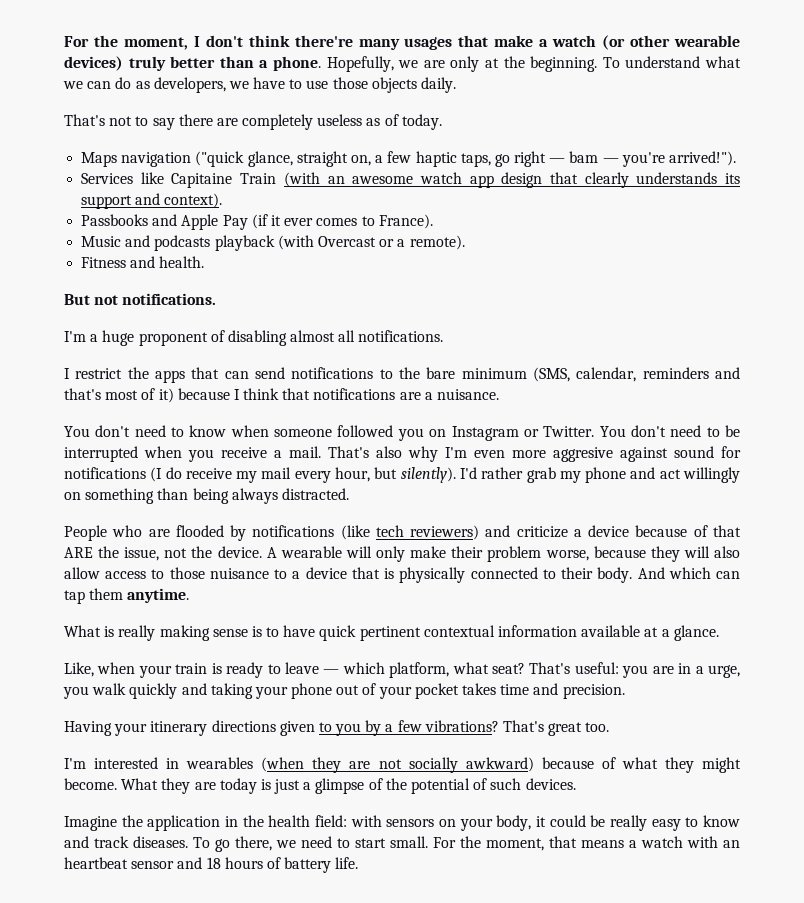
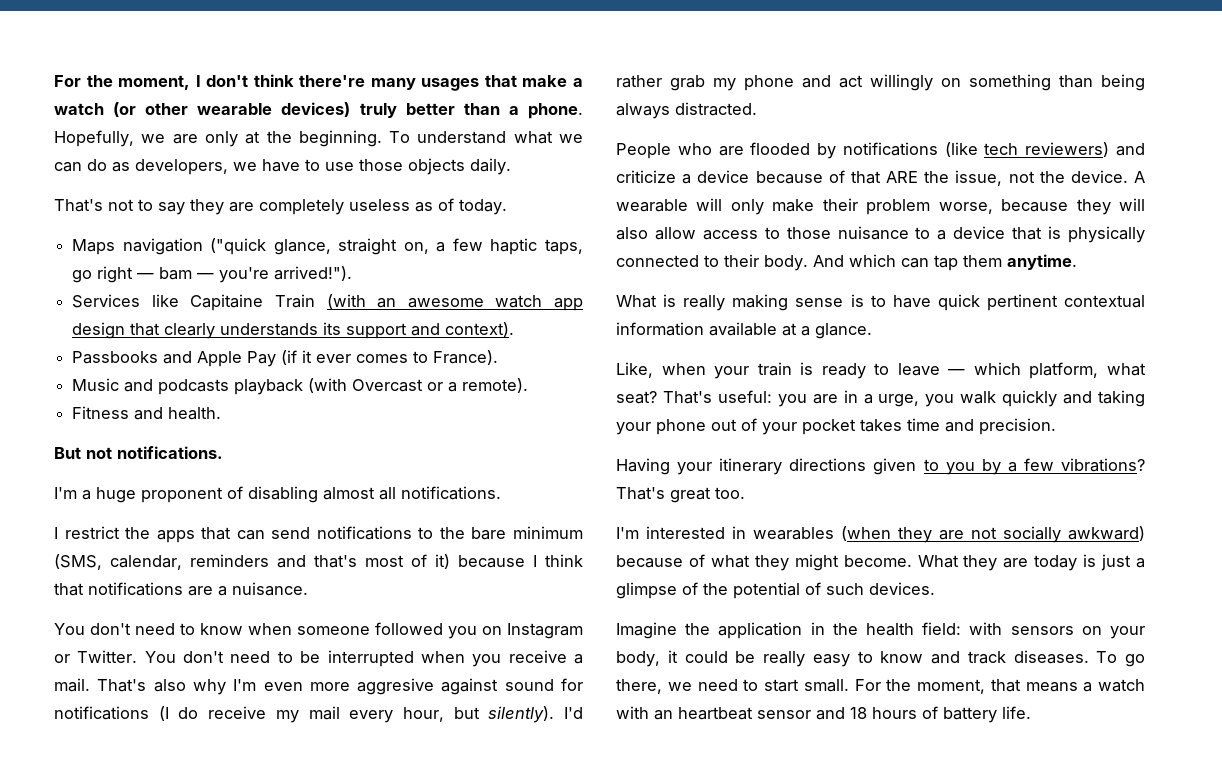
[178,114,213,126] there -> [190,199,224,215] they

